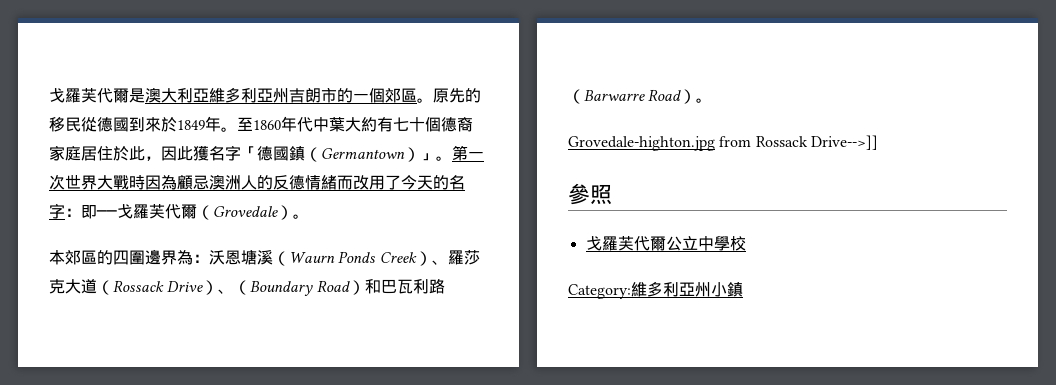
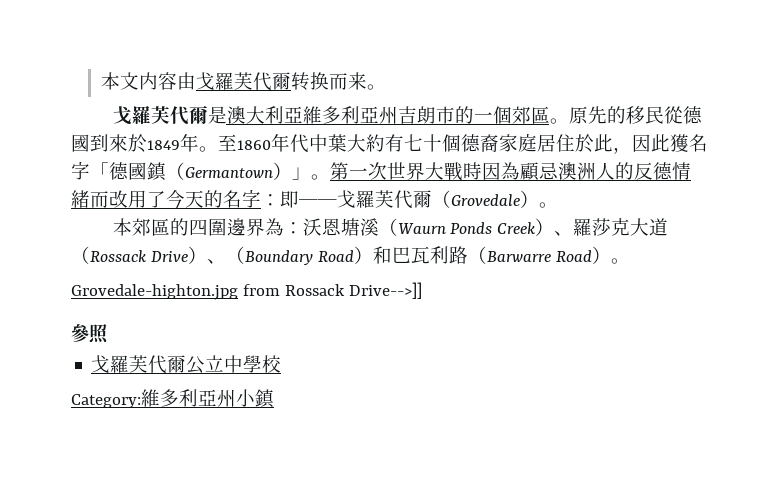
(49, 95) none -> [101,72,387,91] 本文内容由戈羅芙代爾转换而来。 //

